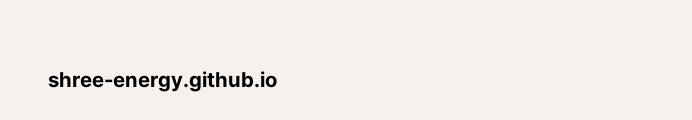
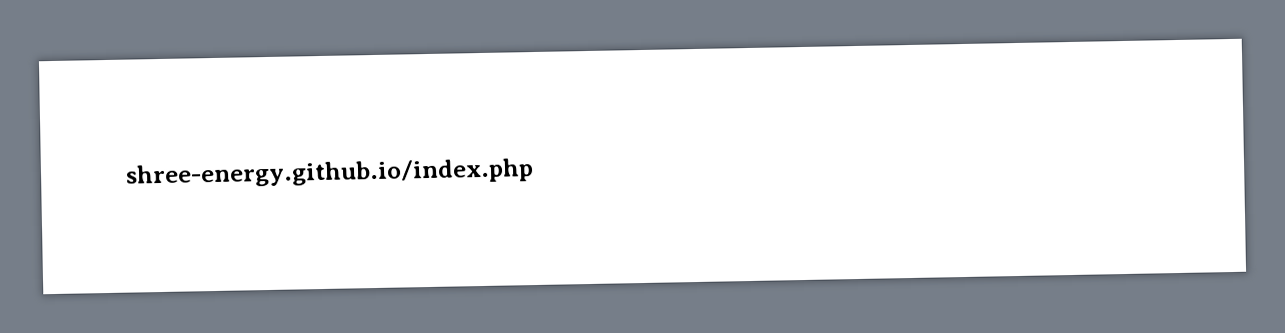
[48,71,277,92] shree-energy.github.io -> [125,158,534,189] shree-energy.github.io/index.php

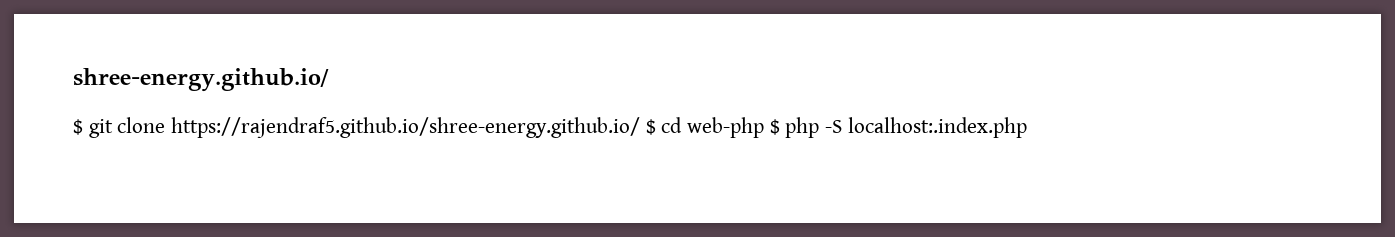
[125,158,534,189] shree-energy.github.io/index.php -> [73,68,329,92] [73,117,1027,138] shree-energy.github.io/ // $ git clone https://rajendraf5.github.io/shree-energy.github.io/ $ cd web-php $ php -S localhost:.index.php

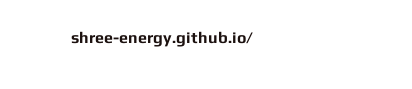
[73,117,1027,138] // $ git clone https://rajendraf5.github.io/shree-energy.github.io/ $ cd web-php $ php -S localhost:.index.php -> (253, 39) none

